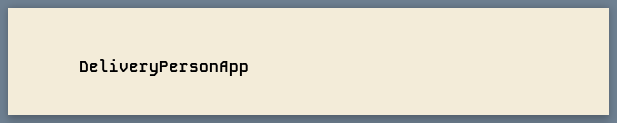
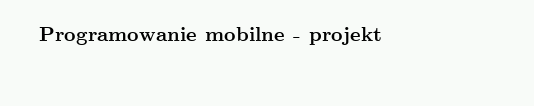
[79,59,249,76] DeliveryPersonApp -> [39,27,382,45] Programowanie mobilne - projekt

